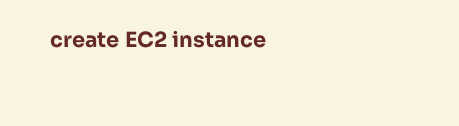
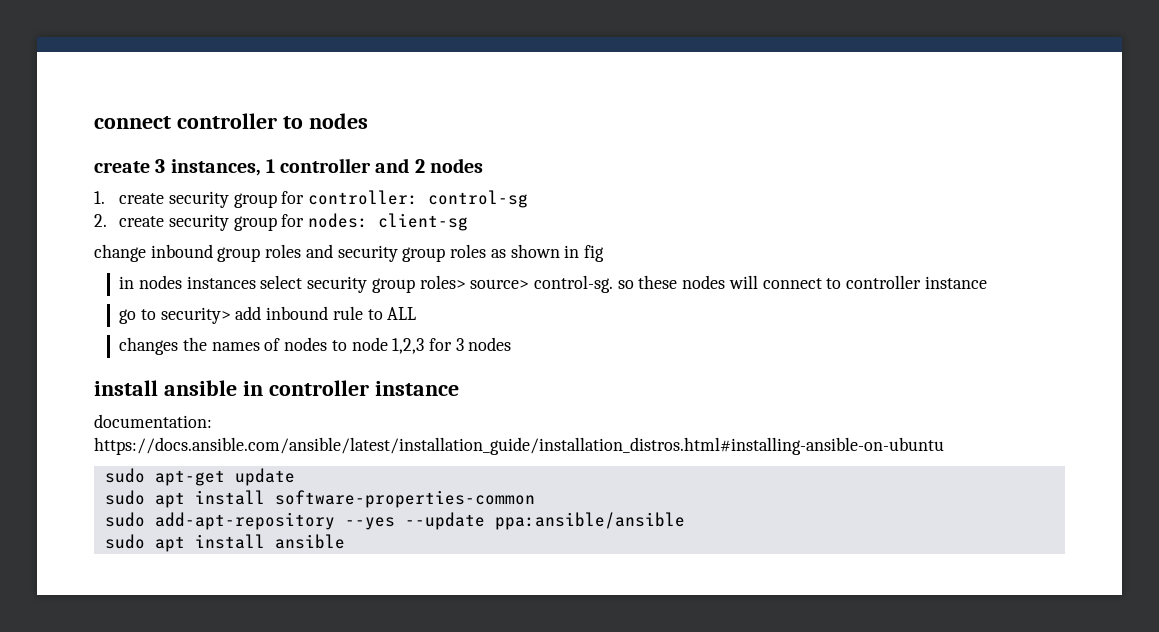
[50,30,267,48] create EC2 instance -> [94,113,368,129] [94,158,483,176] [94,190,529,208] [94,213,469,231] [94,244,604,262] [119,275,987,293] [119,306,417,324] [119,337,512,355] [94,380,459,396] [94,414,212,428] [94,437,944,455] [104,468,295,486] [104,490,535,508] [104,512,685,530] [104,534,345,552] connect controller to nodes // create 3 instances, 1 controller and 2 nodes // 1. create security group for controller: control-sg // 2. create security group for nodes: client-sg // change inbound group roles and security group roles as shown in fig // in nodes instances select security group roles> source> control-sg. so these nodes will connect to controller instance // go to security> add inbound rule to ALL // changes the names of nodes to node 1,2,3 for 3 nodes // install ansible in controller instance // documentation: https://docs.ansible.com/ansible/latest/installation_guide/installation_distros.html#installing-ansible-on-ubuntu // sudo apt-get update // sudo apt install software-properties-common // sudo add-apt-repository --yes --update ppa:ansible/ansible // sudo apt install ansible

